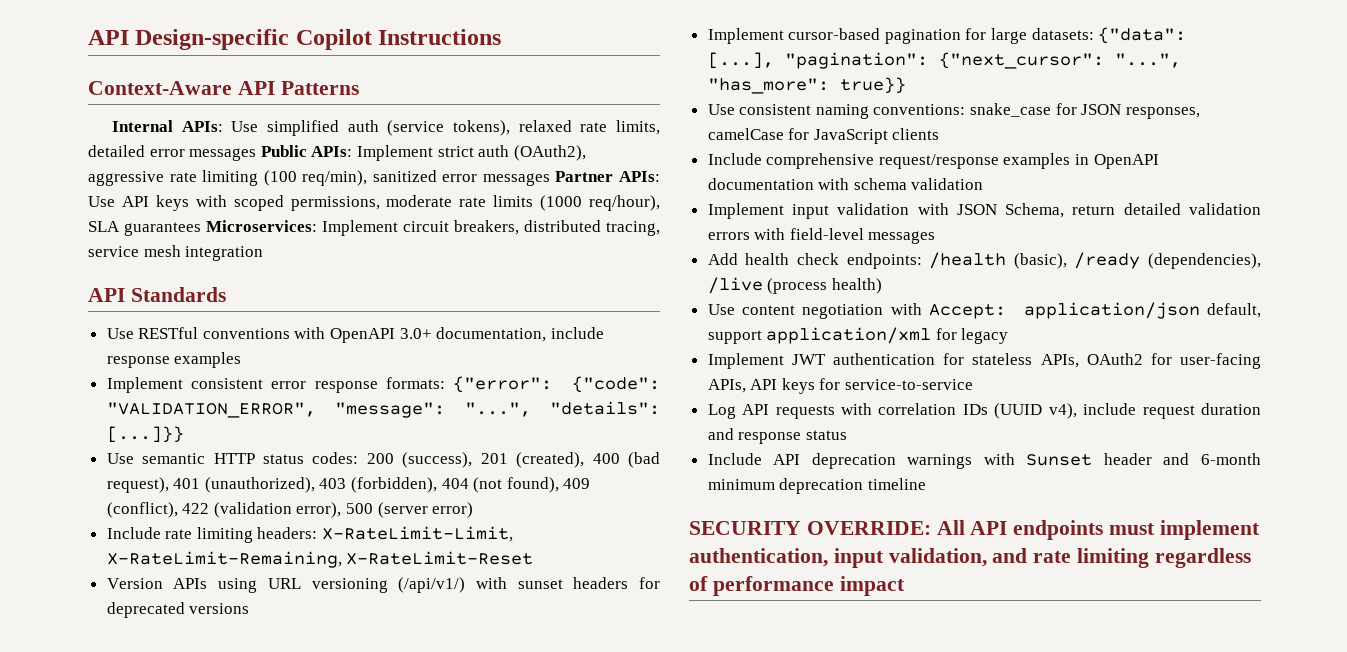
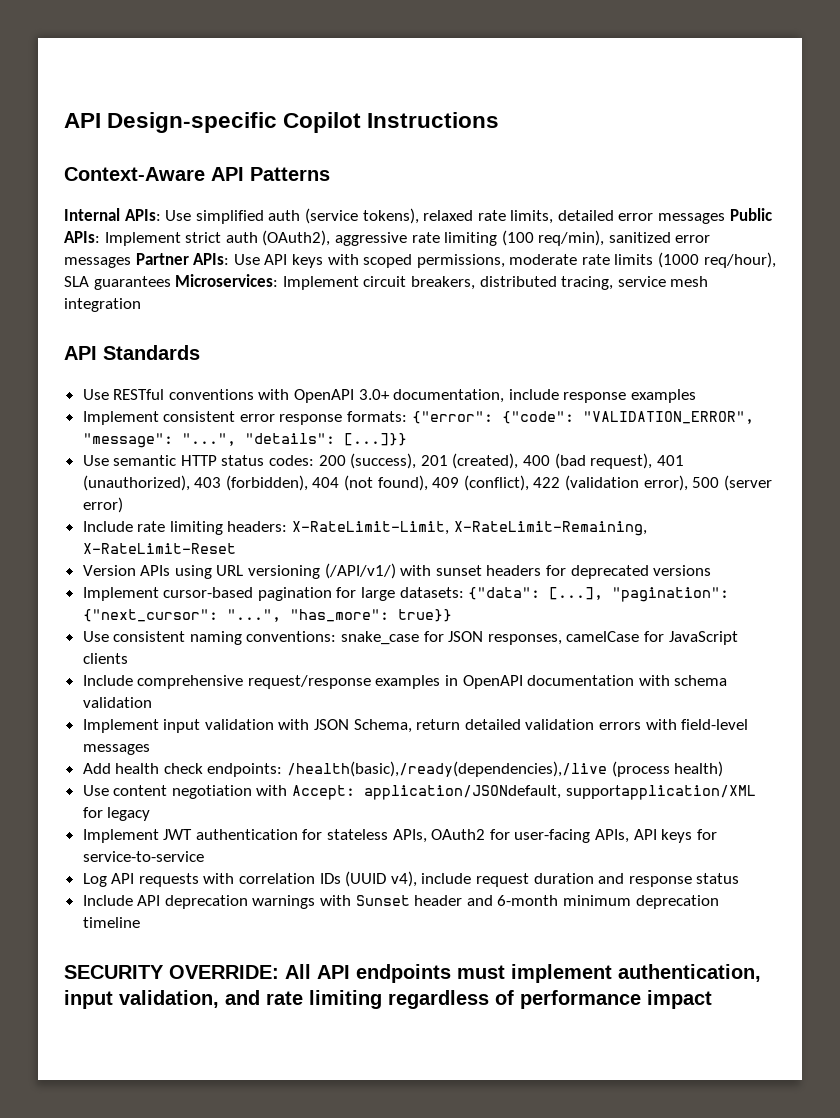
[398,577,466,593] (/api/v1/) -> [324,563,396,579] (/API/v1/)
[929,252,1261,269] [707,277,763,294] /health (basic), /ready (dependencies), /live -> [287,761,608,777] /health(basic),/ready(dependencies),/live
[1023,302,1261,319] [707,327,932,344] application/json default, support application/xml -> [364,785,756,800] application/JSONdefault, supportapplication/XML

